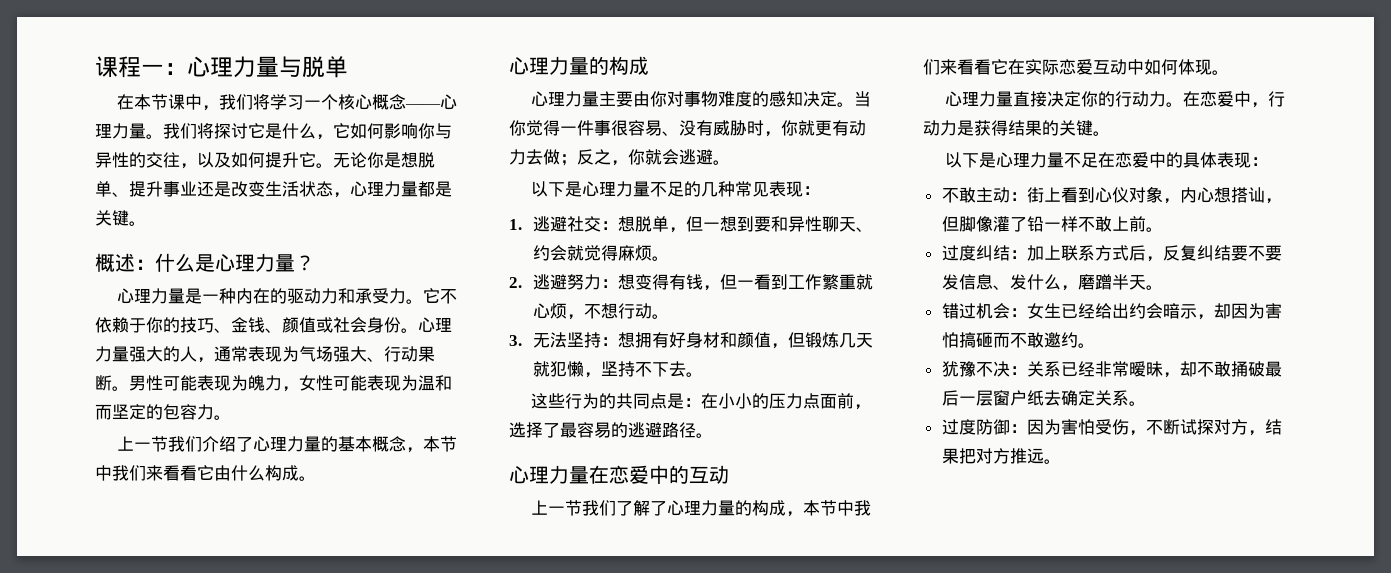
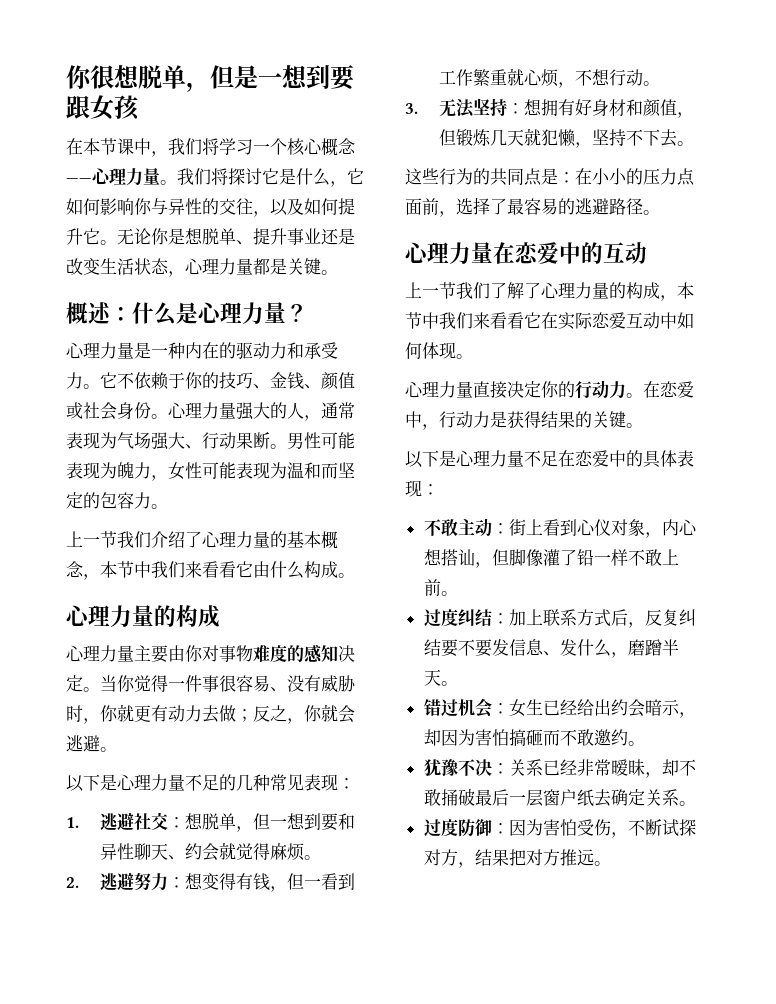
[95,56,348,78] 课程一：心理力量与脱单 -> [66,65,355,92] [66,95,140,120] 你很想脱单，但是一想到要跟女孩

